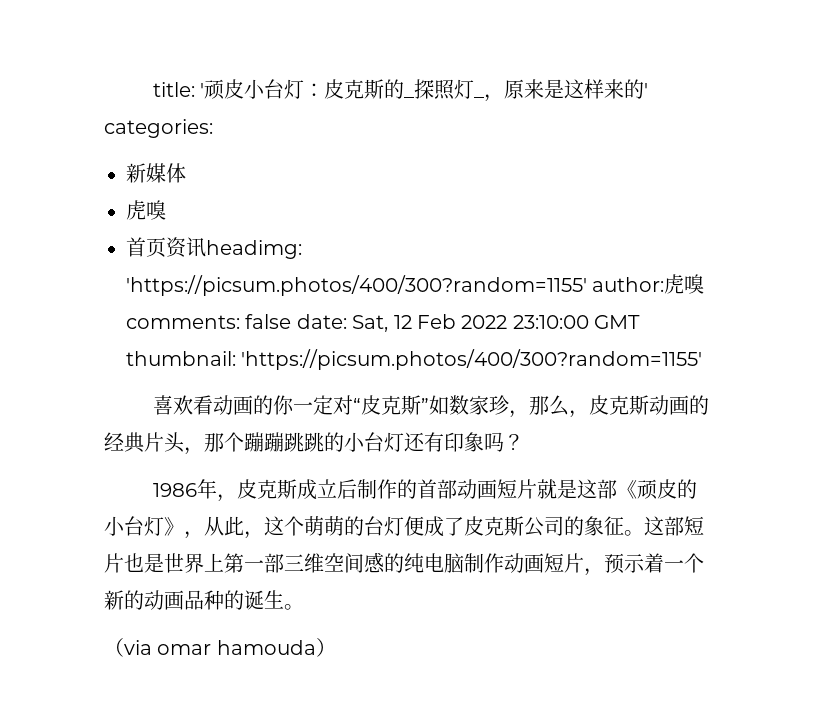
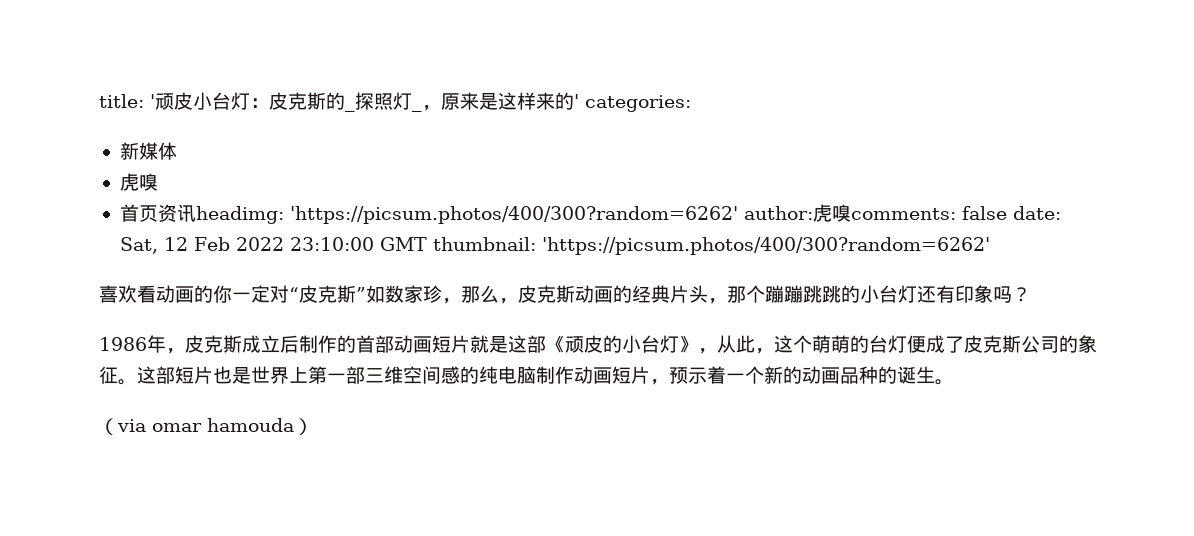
[126,275,587,296] 'https://picsum.photos/400/300?random=1155' -> [289,206,738,224] 'https://picsum.photos/400/300?random=6262'
[241,349,703,370] 'https://picsum.photos/400/300?random=1155' -> [541,237,990,255] 'https://picsum.photos/400/300?random=6262'

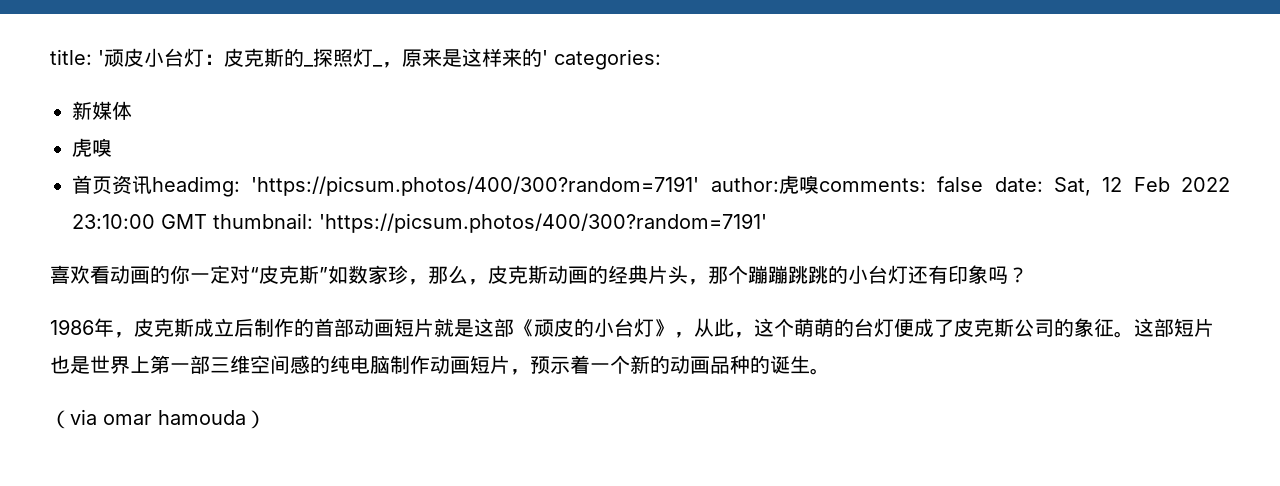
[289,206,738,224] 'https://picsum.photos/400/300?random=6262' -> [251,176,700,196] 'https://picsum.photos/400/300?random=7191'
[541,237,990,255] 'https://picsum.photos/400/300?random=6262' -> [319,213,767,233] 'https://picsum.photos/400/300?random=7191'

